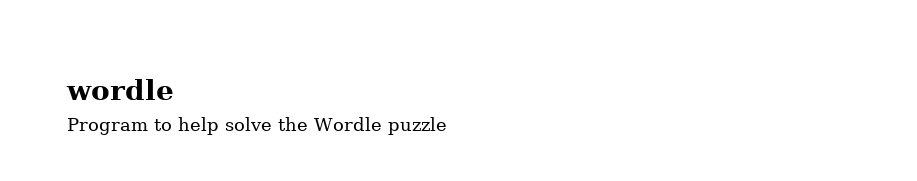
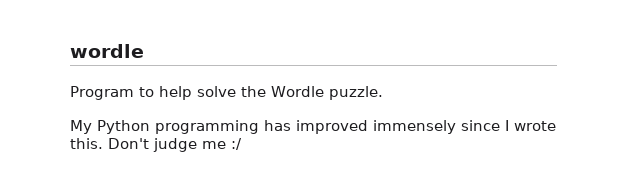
[387,117,447,135] puzzle -> [329,86,383,100] [70,120,556,134] [70,138,242,152] puzzle. // My Python programming has improved immensely since I wrote this. Don't judge me :/

